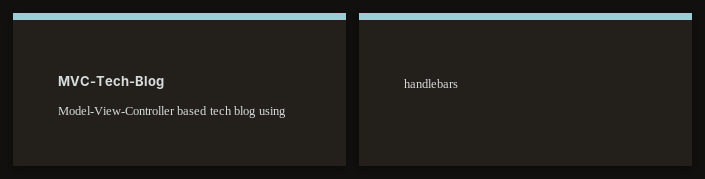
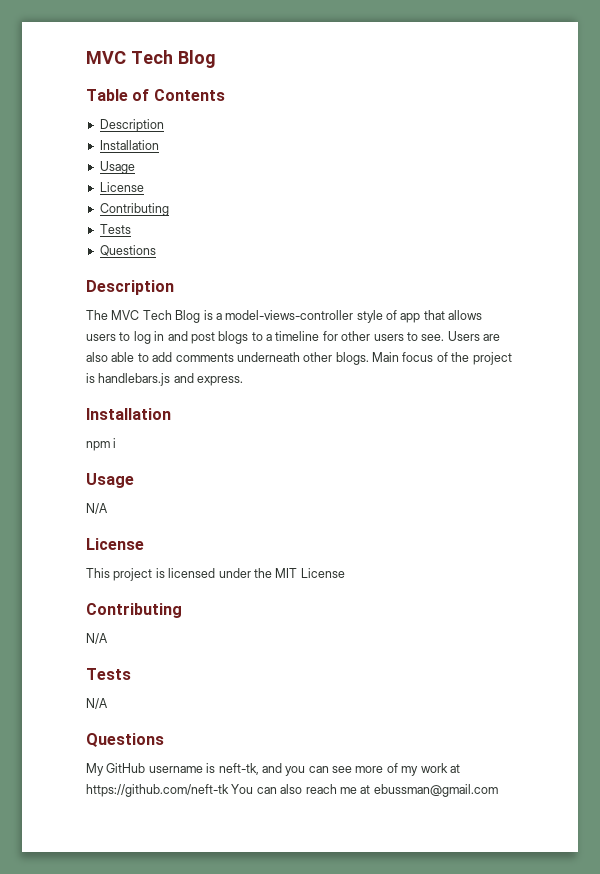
[58,76,164,89] [58,106,286,118] [404,79,458,88] MVC-Tech-Blog // Model-View-Controller based tech blog using handlebars -> [86,50,216,68] [86,89,225,101] [99,119,164,132] [99,140,159,150] [99,161,135,174] [99,182,144,192] [99,203,169,216] [99,224,131,234] [99,245,156,256] [86,280,174,295] [86,310,483,323] [86,331,500,344] [86,352,512,365] [86,373,244,386] [86,408,171,420] [86,438,117,451] [86,473,134,488] [86,503,108,514] [86,538,144,550] [86,568,345,581] [86,603,182,618] [86,633,108,644] [86,668,131,680] [86,698,108,709] [86,733,164,747] [86,763,460,776] [86,784,498,797] MVC Tech Blog // Table of Contents // Description // Installation // Usage // License // Contributing // Tests // Questions // Description // The MVC Tech Blog is a model-views-controller style of app that allows users to log in and post blogs to a timeline for other users to see. Users are also able to add comments underneath other blogs. Main focus of the project is handlebars.js and express. // Installation // npm i // Usage // N/A // License // This project is licensed under the MIT License // Contributing // N/A // Tests // N/A // Questions // My GitHub username is neft-tk, and you can see more of my work at https://github.com/neft-tk You can also reach me at ebussman@gmail.com

